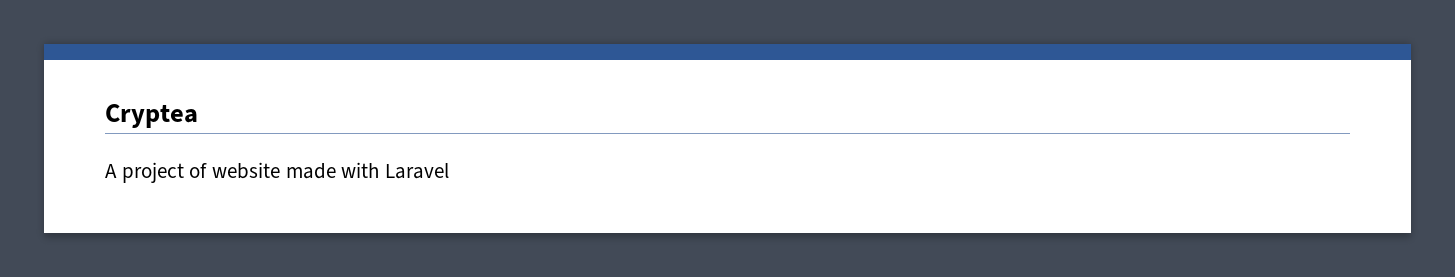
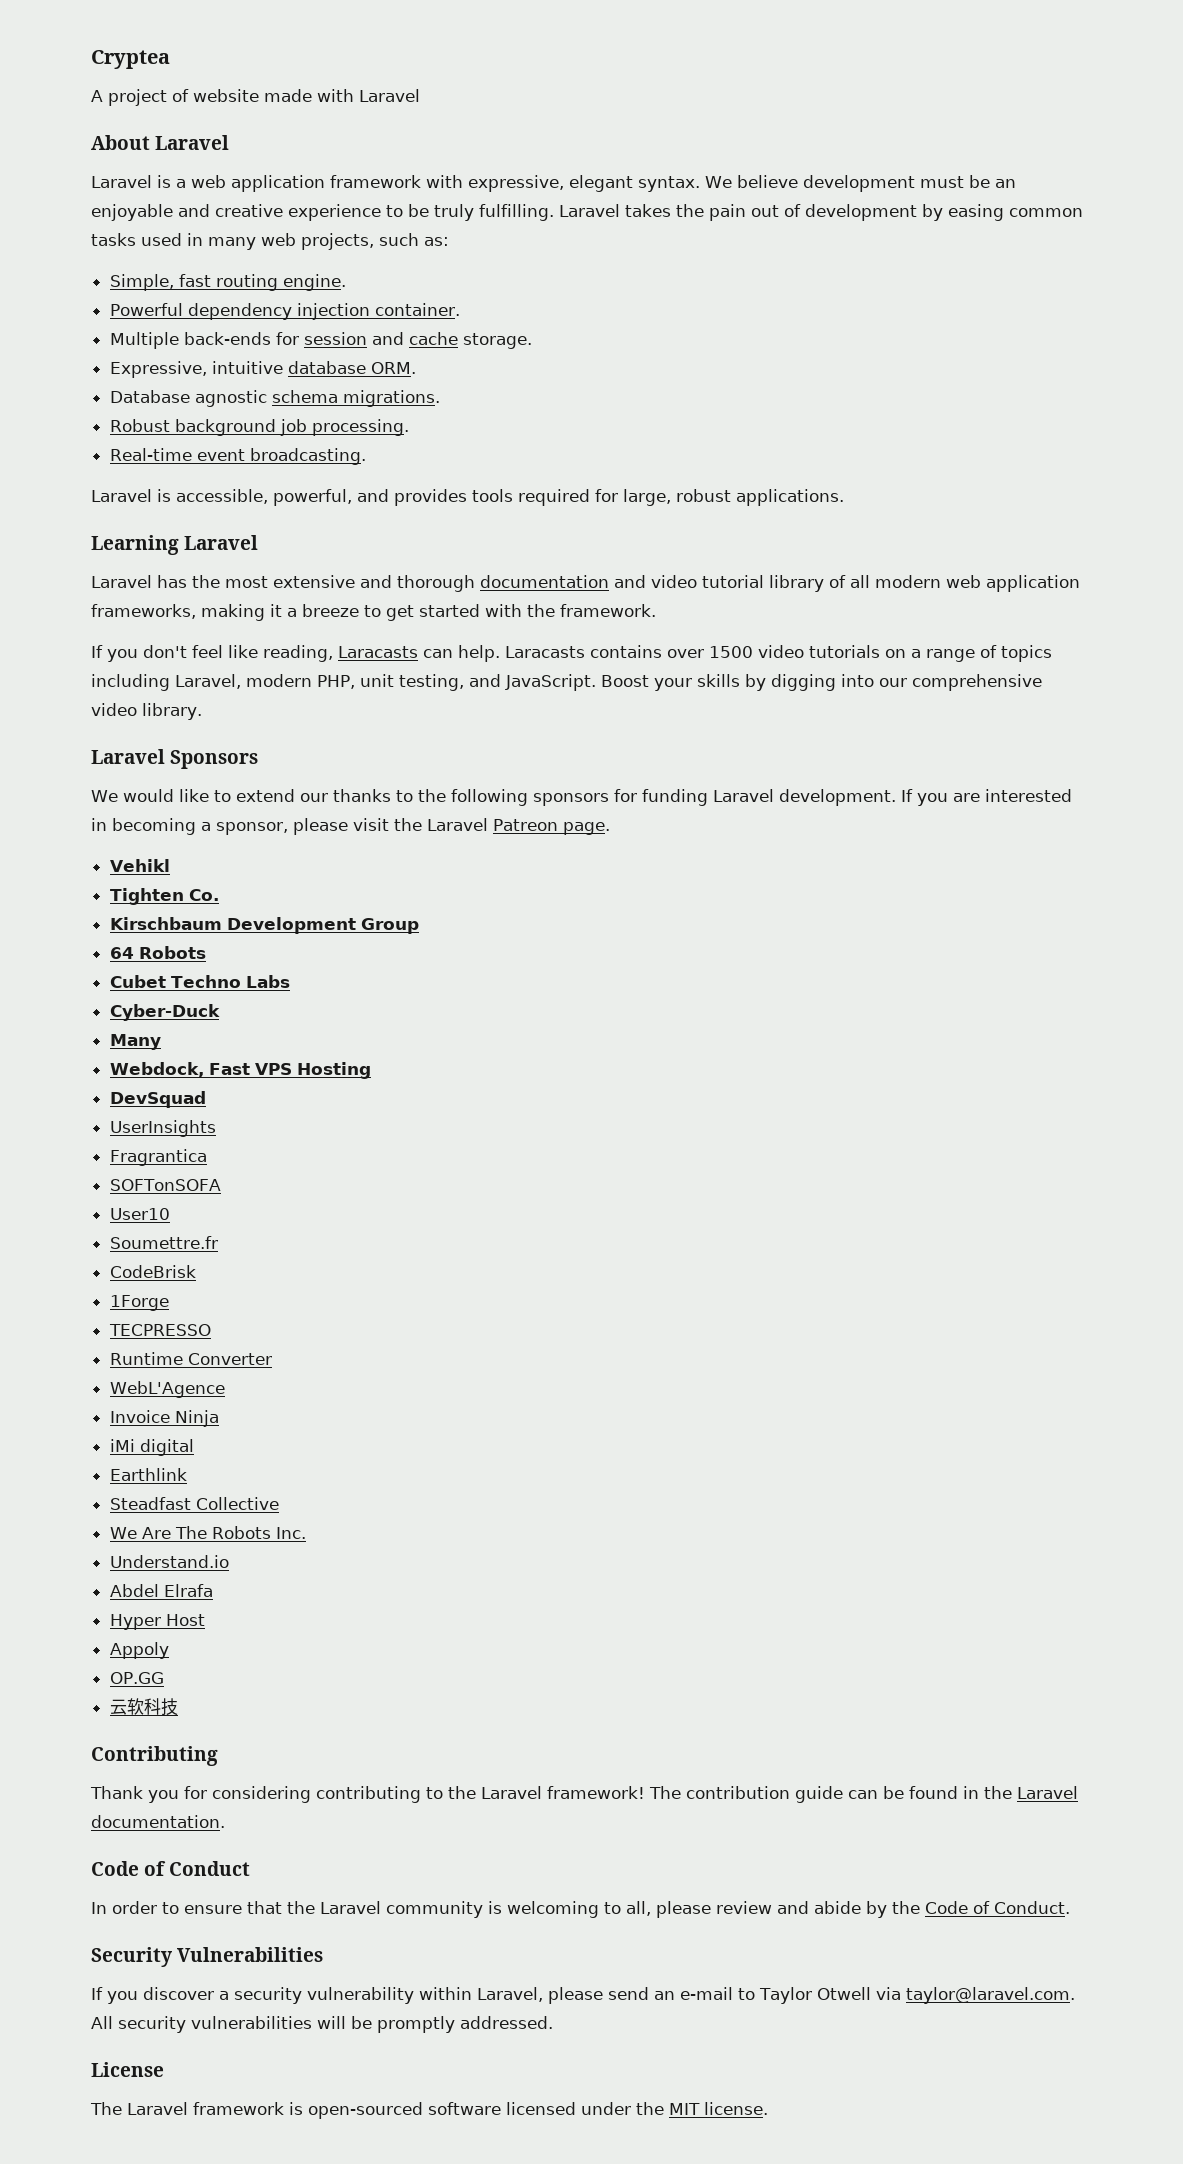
(450, 171) none -> [91,135,230,150] [91,175,1016,192] [91,204,1083,221] [91,233,449,250] [109,274,346,291] [109,303,460,320] [109,332,532,349] [109,361,416,378] [109,390,440,407] [109,419,409,436] [109,448,366,465] [91,489,844,506] [91,535,259,555] [91,575,1080,592] [91,604,656,621] [91,645,1052,662] [91,674,1042,691] [91,703,202,720] [91,749,259,769] [91,789,1072,806] [91,818,610,835] [109,859,170,872] [109,888,219,905] [109,917,419,934] [109,946,206,959] [109,975,290,988] [109,1004,220,1021] [109,1034,161,1050] [109,1062,371,1079] [109,1091,206,1108] [109,1120,216,1137] [109,1149,207,1166] [109,1179,221,1191] [109,1208,170,1220] [109,1236,218,1249] [109,1265,196,1278] [109,1295,169,1311] [108,1324,211,1336] [109,1352,272,1365] [109,1381,225,1398] [109,1410,219,1427] [109,1439,194,1456] [109,1468,187,1481] [109,1497,279,1510] [109,1526,306,1539] [109,1555,229,1568] [109,1584,213,1597] [109,1614,205,1630] [109,1642,169,1659] [109,1672,164,1684] [109,1698,178,1716] [91,1746,218,1766] [90,1786,1078,1803] [91,1815,225,1828] [91,1861,251,1876] [91,1901,1070,1918] [91,1947,324,1967] [91,1987,1075,2004] [91,2016,553,2033] [91,2062,164,2077] [90,2102,768,2119] // About Laravel // Laravel is a web application framework with expressive, elegant syntax. We believe development must be an enjoyable and creative experience to be truly fulfilling. Laravel takes the pain out of development by easing common tasks used in many web projects, such as: // Simple, fast routing engine. // Powerful dependency injection container. // Multiple back-ends for session and cache storage. // Expressive, intuitive database ORM. // Database agnostic schema migrations. // Robust background job processing. // Real-time event broadcasting. // Laravel is accessible, powerful, and provides tools required for large, robust applications. // Learning Laravel // Laravel has the most extensive and thorough documentation and video tutorial library of all modern web application frameworks, making it a breeze to get started with the framework. // If you don't feel like reading, Laracasts can help. Laracasts contains over 1500 video tutorials on a range of topics including Laravel, modern PHP, unit testing, and JavaScript. Boost your skills by digging into our comprehensive video library. // Laravel Sponsors // We would like to extend our thanks to the following sponsors for funding Laravel development. If you are interested in becoming a sponsor, please visit the Laravel Patreon page. // Vehikl // Tighten Co. // Kirschbaum Development Group // 64 Robots // Cubet Techno Labs // Cyber-Duck // Many // Webdock, Fast VPS Hosting // DevSquad // UserInsights // Fragrantica // SOFTonSOFA // User10 // Soumettre.fr // CodeBrisk // 1Forge // TECPRESSO // Runtime Converter // WebL'Agence // Invoice Ninja // iMi digital // Earthlink // Steadfast Collective // We Are The Robots Inc. // Understand.io // Abdel Elrafa // Hyper Host // Appoly // OP.GG // 云软科技 // Contributing // Thank you for considering contributing to the Laravel framework! The contribution guide can be found in the Laravel documentation. // Code of Conduct // In order to ensure that the Laravel community is welcoming to all, please review and abide by the Code of Conduct. // Security Vulnerabilities // If you discover a security vulnerability within Laravel, please send an e-mail to Taylor Otwell via taylor@laravel.com. All security vulnerabilities will be promptly addressed. // License // The Laravel framework is open-sourced software licensed under the MIT license.

